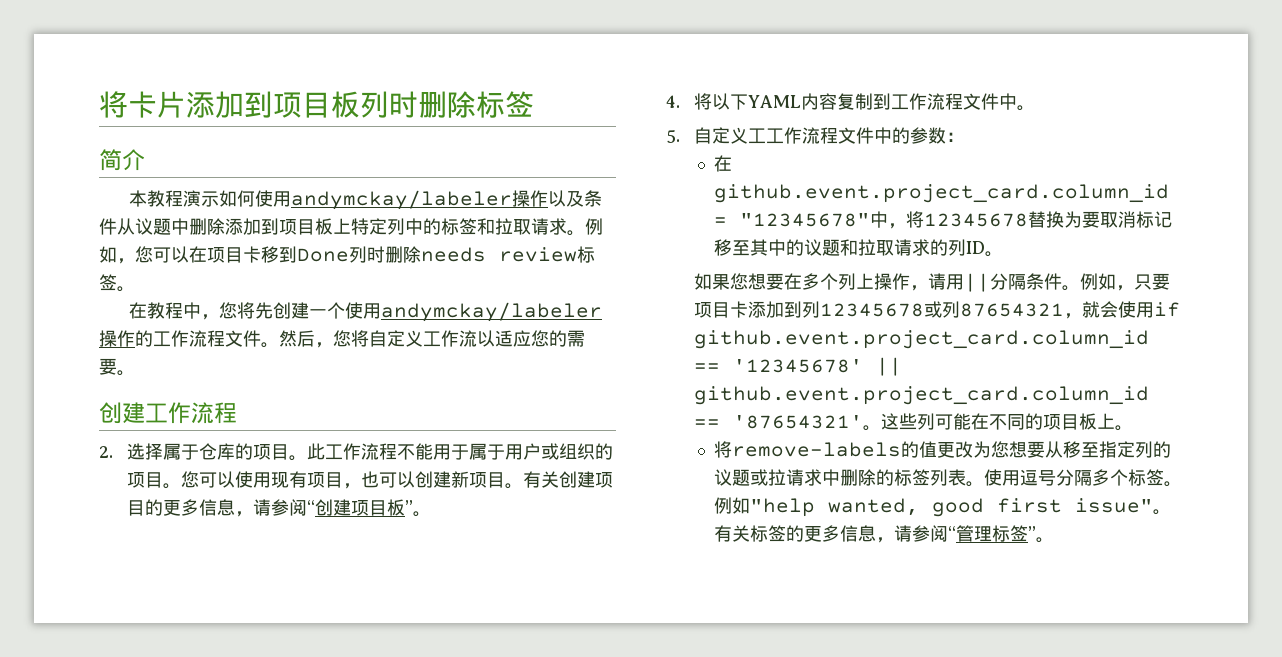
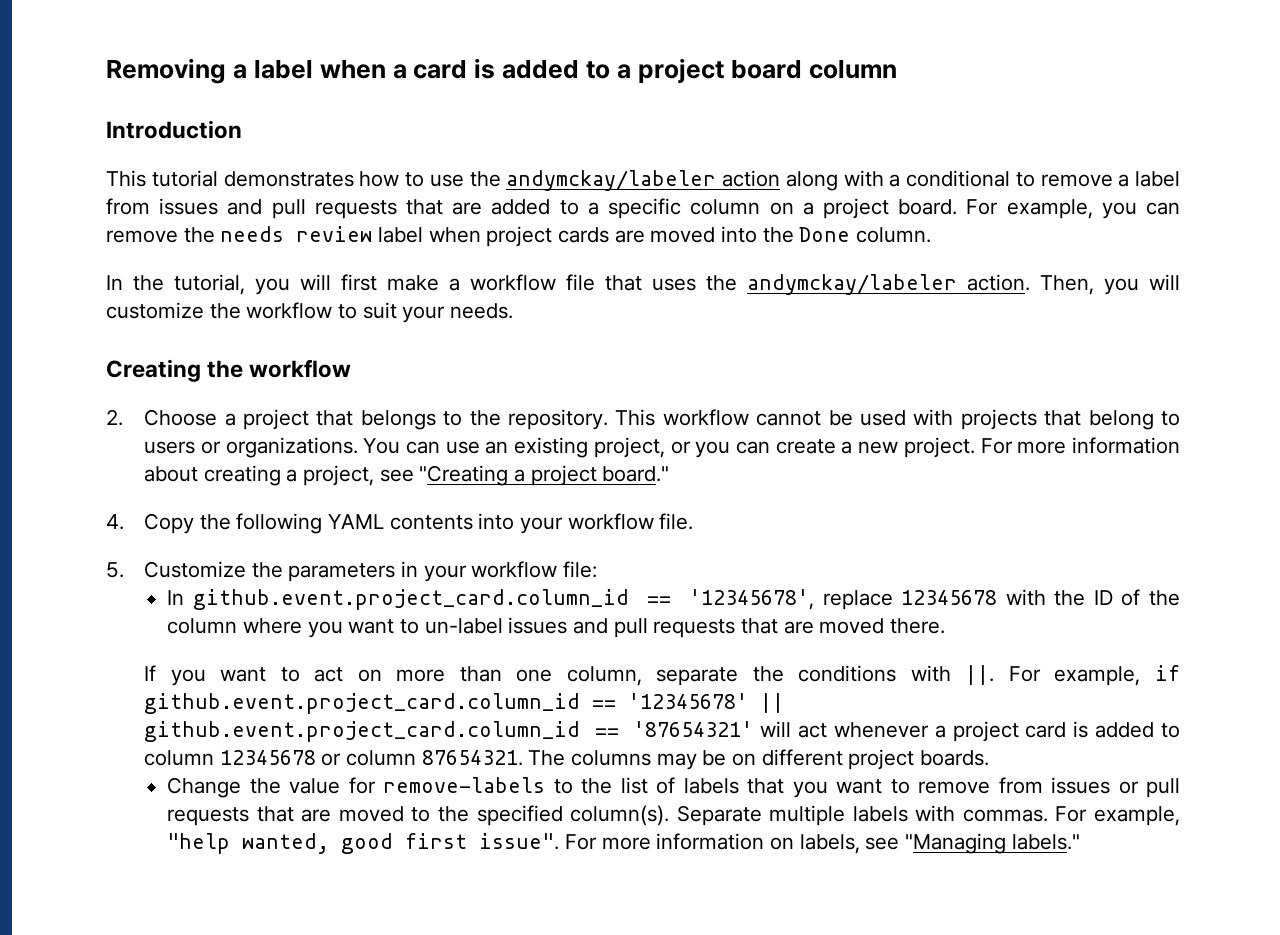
[99,91,534,118] [99,149,145,171] [129,190,603,210] [99,218,603,236] [99,246,595,264] [99,274,135,292] [129,302,603,322] [99,330,585,348] [99,358,135,376] [99,402,237,424] [99,443,614,461] [127,471,614,489] [127,499,432,517] [666,93,1036,111] [666,127,965,144] [714,155,733,172] [714,184,1170,203] [714,211,1173,229] [714,239,1004,257] [694,273,1171,292] [694,301,1155,319] 将卡片添加到项目板列时删除标签 // 简介 // 本教程演示如何使用andymckay/labeler操作以及条件从议题中删除添加到项目板上特定列中的标签和拉取请求。例如，您可以在项目卡移到Done列时删除needs review标签。 // 在教程中，您将先创建一个使用andymckay/labeler操作的工作流程文件。然后，您将自定义工作流以适应您的需要。 // 创建工作流程 // 2.选择属于仓库的项目。此工作流程不能用于属于用户或组织的项目。您可以使用现有项目，也可以创建新项目。有关创建项目的更多信息，请参阅“创建项目板”。 // 4.将以下YAML内容复制到工作流程文件中。 // 5.自定义工工作流程文件中的参数： // 在github.event.project_card.column_id = "12345678"中，将12345678替换为要取消标记移至其中的议题和拉取请求的列ID。 // 如果您想要在多个列上操作，请用||分隔条件。例如，只要项目卡添加到列12345678或列87654321，就会使用 -> [106,58,897,84] [106,120,242,139] [106,170,1180,191] [106,198,1180,219] [106,226,932,247] [106,274,1180,295] [106,302,514,323] [106,359,352,382] [106,409,1180,430] [144,437,1181,458] [144,465,670,486] [106,513,694,534] [106,561,598,582] [167,589,1181,610] [167,617,945,638] [144,665,1141,686] Removing a label when a card is added to a project board column // Introduction // This tutorial demonstrates how to use the andymckay/labeler action along with a conditional to remove a label from issues and pull requests that are added to a specific column on a project board. For example, you can remove the needs review label when project cards are moved into the Done column. // In the tutorial, you will first make a workflow file that uses the andymckay/labeler action. Then, you will customize the workflow to suit your needs. // Creating the workflow // 2. Choose a project that belongs to the repository. This workflow cannot be used with projects that belong to users or organizations. You can use an existing project, or you can create a new project. For more information about creating a project, see "Creating a project board." // 4. Copy the following YAML contents into your workflow file. // 5. Customize the parameters in your workflow file: // In github.event.project_card.column_id == '12345678', replace 12345678 with the ID of the column where you want to un-label issues and pull requests that are moved there. // If you want to act on more than one column, separate the conditions with ||. For example,
[863,413,1134,431] [714,441,1172,458] [714,469,1183,487] [714,497,1172,517] [714,525,1055,543] 。这些列可能在不同的项目板上。 // 将remove-labels的值更改为您想要从移至指定列的议题或拉请求中删除的标签列表。使用逗号分隔多个标签。例如"help wanted, good first issue"。有关标签的更多信息，请参阅“管理标签”。 -> [760,721,1180,742] [144,749,990,770] [167,777,1180,798] [167,805,1180,826] [167,833,1080,854] will act whenever a project card is added to column 12345678 or column 87654321. The columns may be on different project boards. // Change the value for remove-labels to the list of labels that you want to remove from issues or pull requests that are moved to the specified column(s). Separate multiple labels with commas. For example, "help wanted, good first issue". For more information on labels, see "Managing labels."

